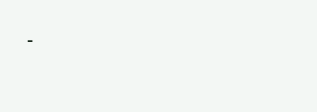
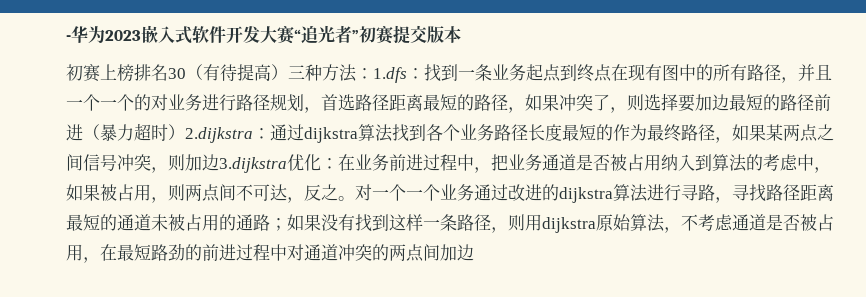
(33, 43) none -> [71,25,461,45] [66,64,832,83] [66,93,831,113] [66,123,834,143] [66,154,831,173] [66,184,834,203] [66,214,834,233] [66,243,474,263] 华为2023嵌入式软件开发大赛“追光者”初赛提交版本 // 初赛上榜排名30（有待提高）三种方法：1.dfs：找到一条业务起点到终点在现有图中的所有路径，并且一个一个的对业务进行路径规划，首选路径距离最短的路径，如果冲突了，则选择要加边最短的路径前进（暴力超时）2.dijkstra：通过dijkstra算法找到各个业务路径长度最短的作为最终路径，如果某两点之间信号冲突，则加边3.dijkstra优化：在业务前进过程中，把业务通道是否被占用纳入到算法的考虑中，如果被占用，则两点间不可达，反之。对一个一个业务通过改进的dijkstra算法进行寻路，寻找路径距离最短的通道未被占用的通路；如果没有找到这样一条路径，则用dijkstra原始算法，不考虑通道是否被占用，在最短路劲的前进过程中对通道冲突的两点间加边

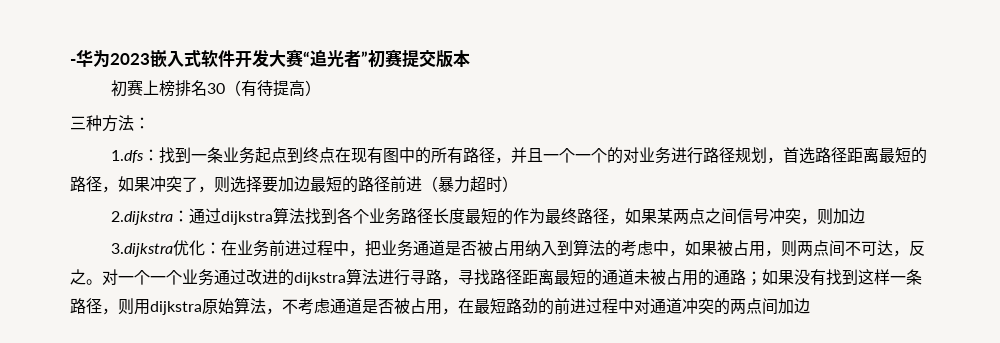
(288, 72) none -> (322, 88) //
(373, 73) none -> (150, 123) //
(185, 132) none -> (518, 184) //
(219, 162) none -> (866, 216) //

